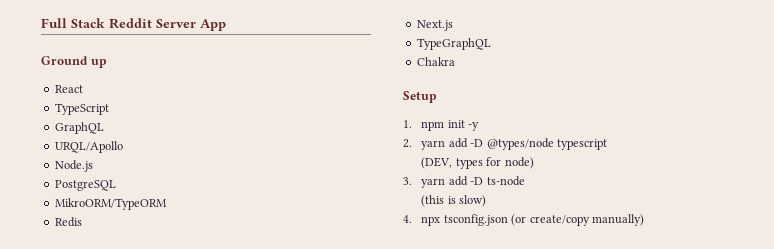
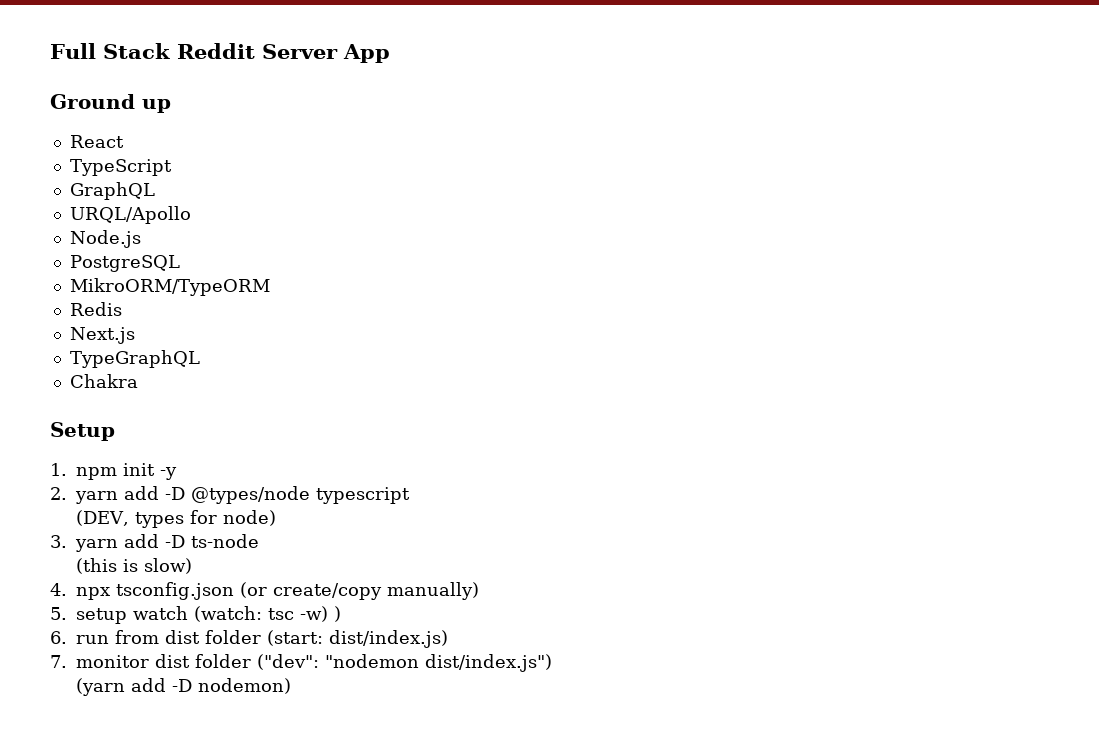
(644, 220) none -> [50,606,342,624] [50,630,449,648] [50,654,553,672] [76,678,292,696] // 5. setup watch (watch: tsc -w) ) // 6. run from dist folder (start: dist/index.js) // 7. monitor dist folder ("dev": "nodemon dist/index.js") // (yarn add -D nodemon)

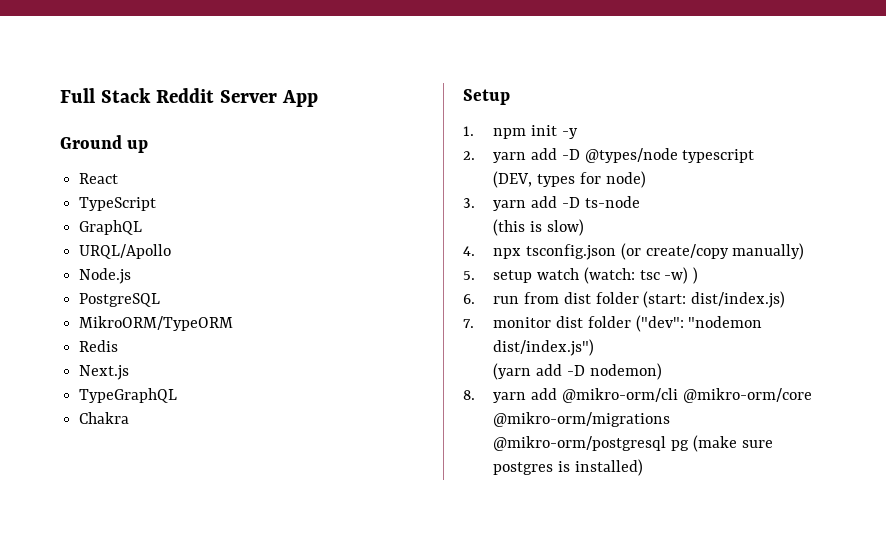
(292, 686) none -> [463,388,812,403] [493,412,671,427] [493,435,773,452] [493,459,643,476] // 8. yarn add @mikro-orm/cli @mikro-orm/core @mikro-orm/migrations @mikro-orm/postgresql pg (make sure postgres is installed)

